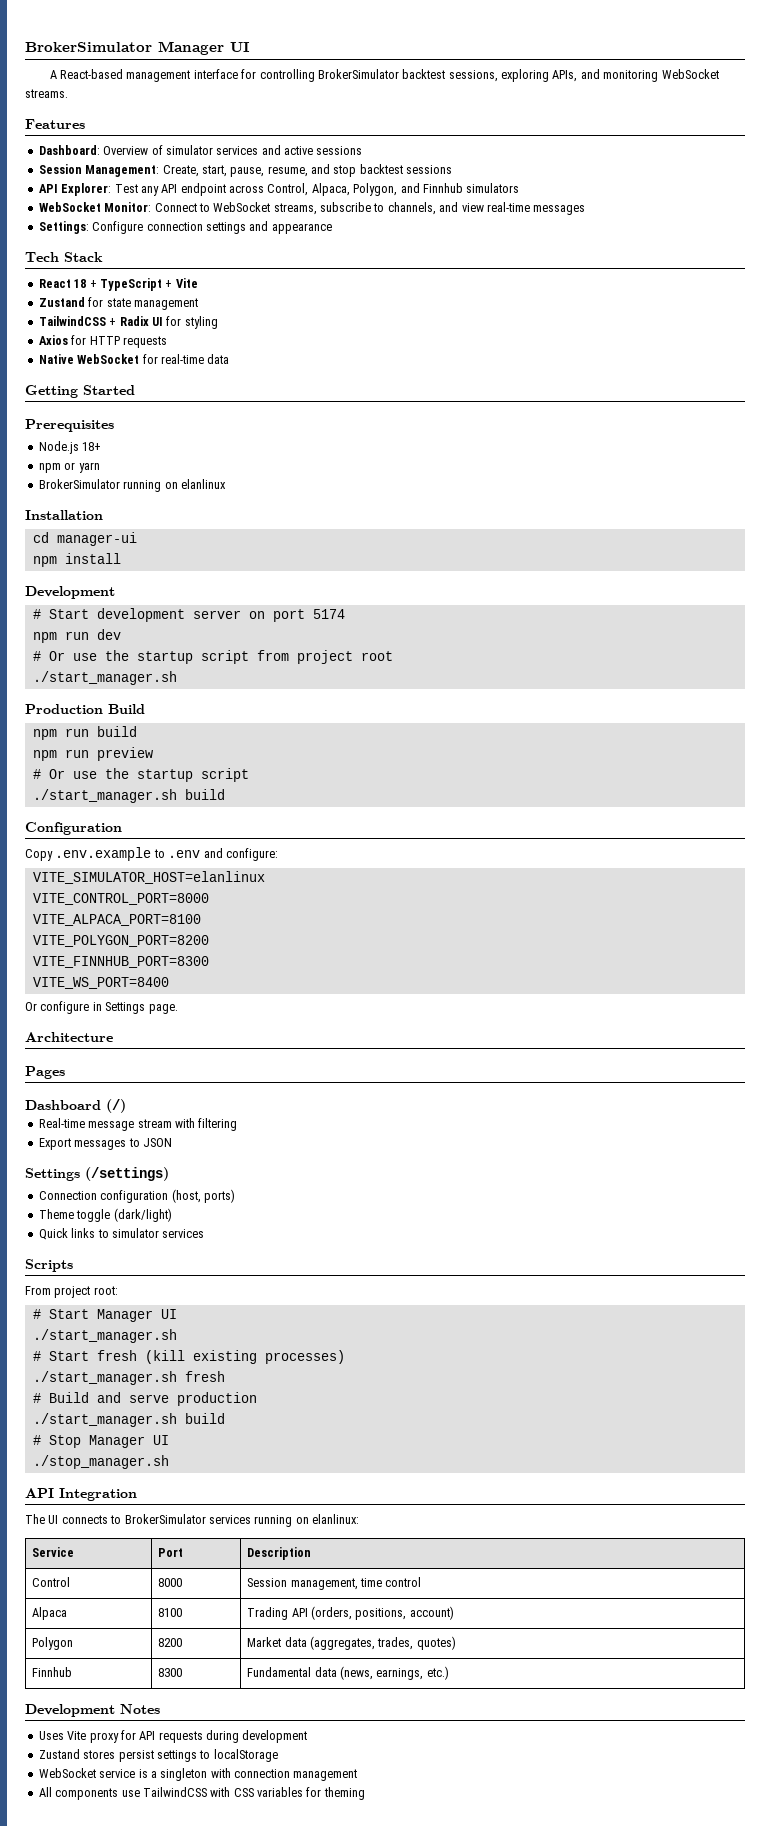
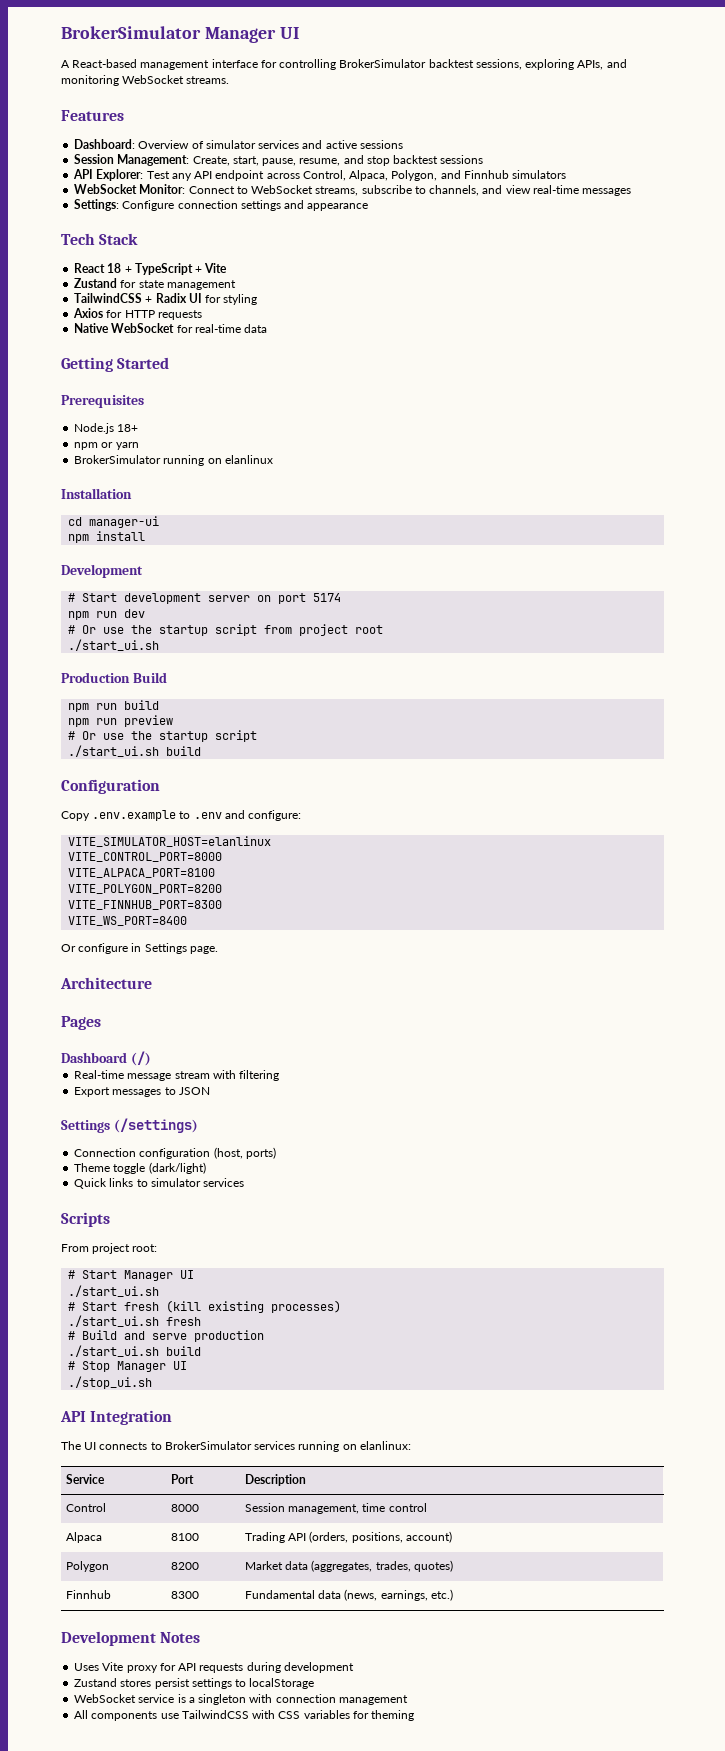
[32,671,177,685] ./start_manager.sh -> [68,639,160,651] ./start_ui.sh
[32,789,177,803] ./start_manager.sh -> [68,745,160,757] ./start_ui.sh
[32,1329,177,1343] ./start_manager.sh -> [68,1285,160,1297] ./start_ui.sh
[32,1371,177,1385] ./start_manager.sh -> [68,1315,160,1327] ./start_ui.sh
[32,1413,177,1427] ./start_manager.sh -> [68,1345,160,1357] ./start_ui.sh
[32,1455,169,1469] ./stop_manager.sh -> [68,1376,153,1389] ./stop_ui.sh

